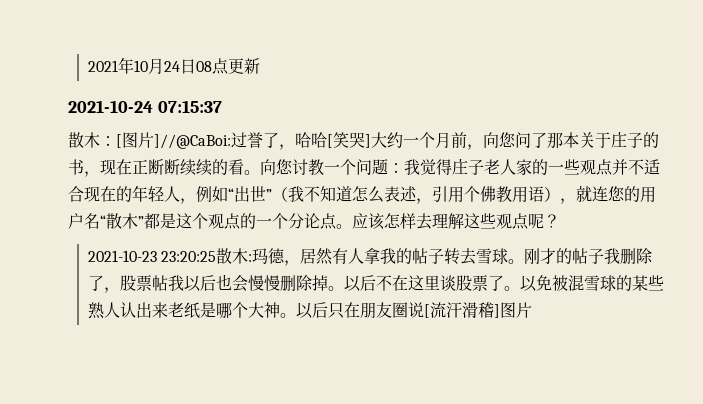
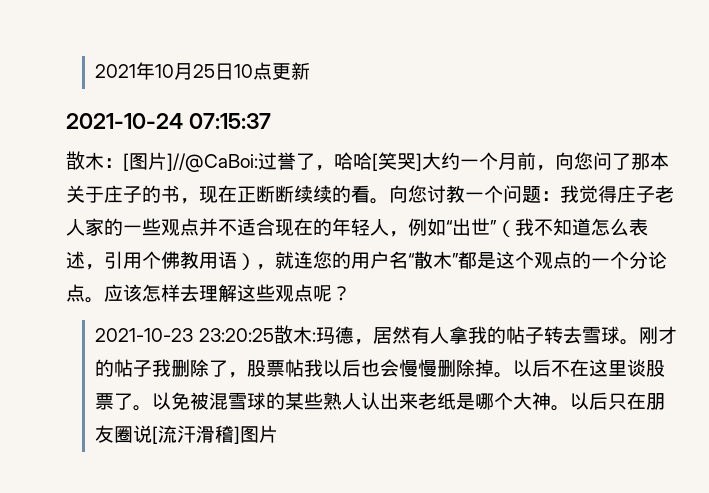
[163,59,212,74] 24日08 -> [193,63,254,80] 25日10

